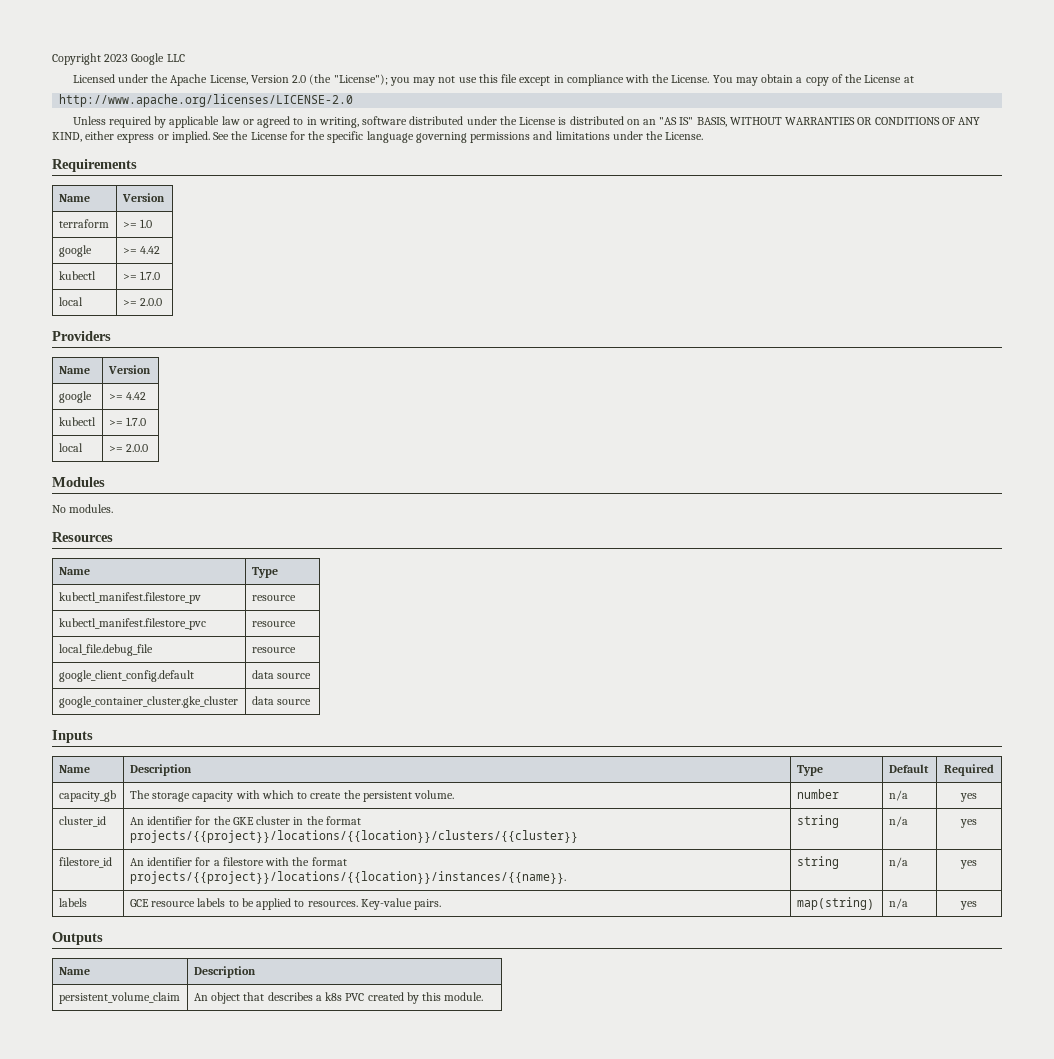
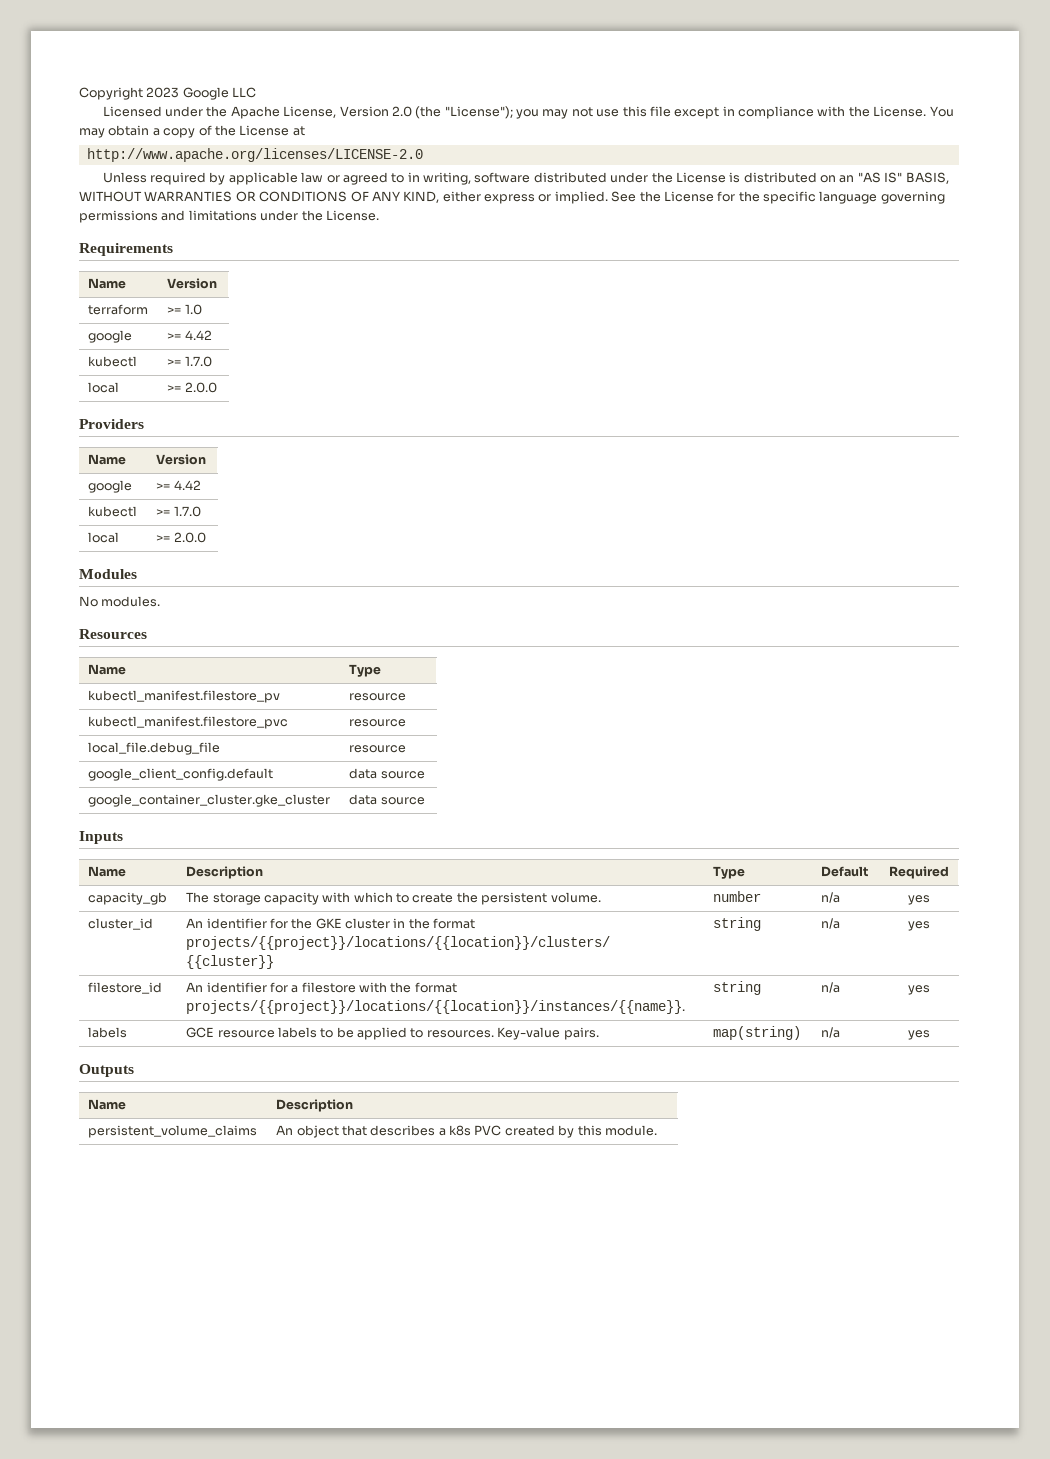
[58,992,180,1004] persistent_volume_claim -> [88,1125,258,1138] persistent_volume_claims

